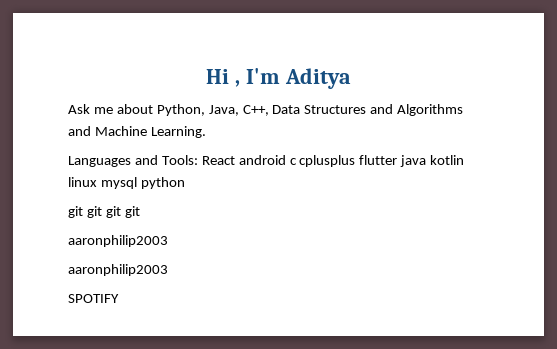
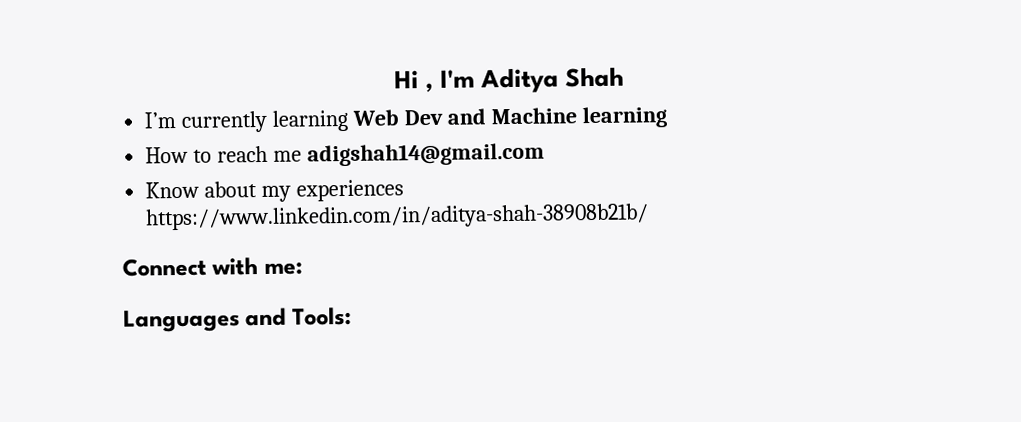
[68,104,464,116] [68,126,206,138] [68,155,465,167] [68,177,185,189] [68,206,140,218] [68,235,168,247] [68,264,168,276] [68,294,119,303] // Ask me about Python, Java, C++, Data Structures and Algorithms and Machine Learning. // Languages and Tools: React android c cplusplus flutter java kotlin linux mysql python // git git git git // aaronphilip2003 // aaronphilip2003 // SPOTIFY -> [565,67,625,88] [144,106,668,133] [145,142,545,167] [145,179,405,202] [145,203,650,231] [122,257,303,277] [123,306,352,333] Shah // I’m currently learning Web Dev and Machine learning // How to reach me adigshah14@gmail.com // Know about my experiences https://www.linkedin.com/in/aditya-shah-38908b21b/ // Connect with me: // Languages and Tools:

